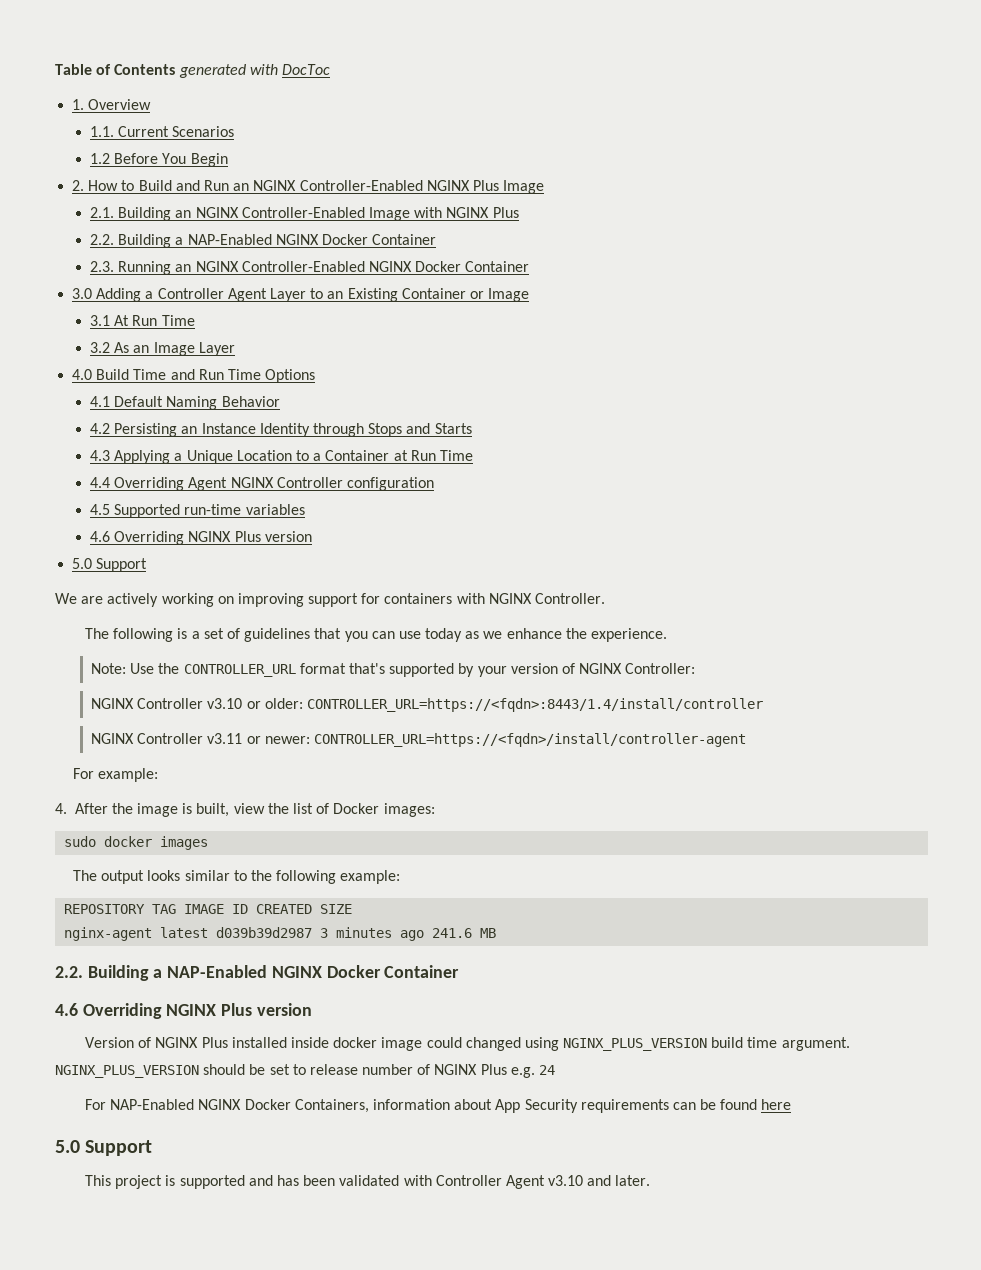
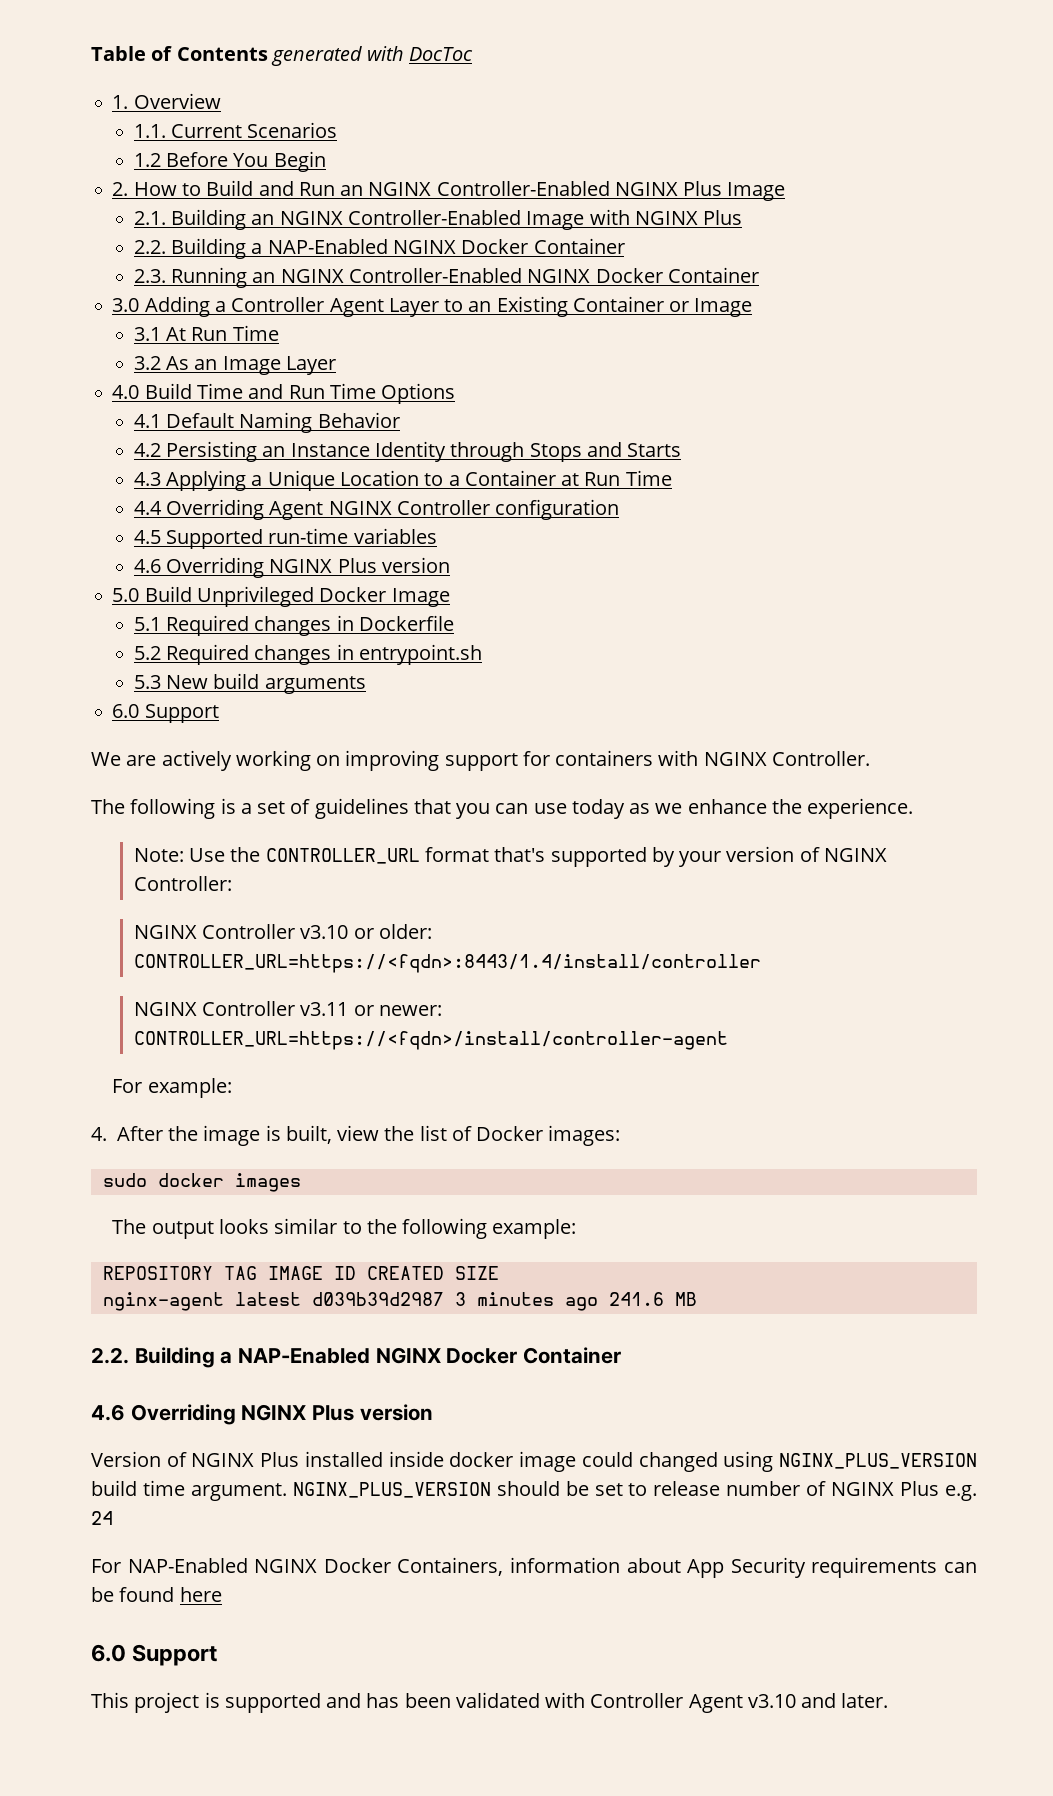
(93, 563) none -> [144,586,450,607] [133,615,454,636] [133,644,482,665] [133,673,366,694] [112,704,140,718] Build Unprivileged Docker Image // 5.1 Required changes in Dockerfile // 5.2 Required changes in entrypoint.sh // 5.3 New build arguments // 6.0
[55,1140,80,1153] 5.0 -> [91,1644,126,1662] 6.0

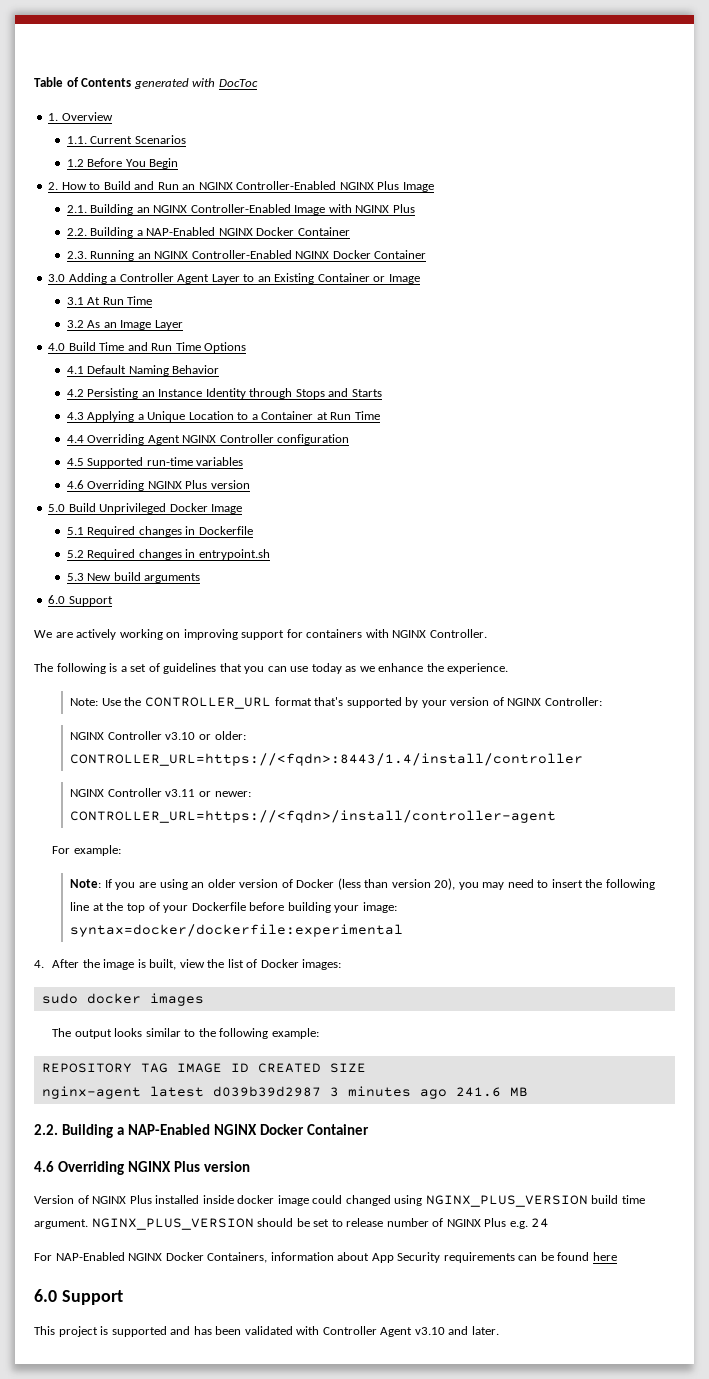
(232, 1088) none -> [70,878,655,890] [70,902,397,913] [70,924,404,937] // Note: If you are using an older version of Docker (less than version 20), you may need to insert the following line at the top of your Dockerfile before building your image: syntax=docker/dockerfile:experimental

